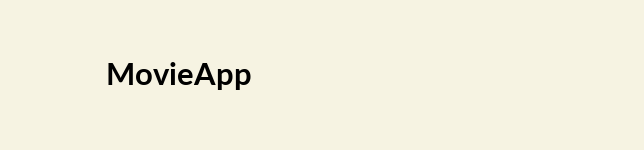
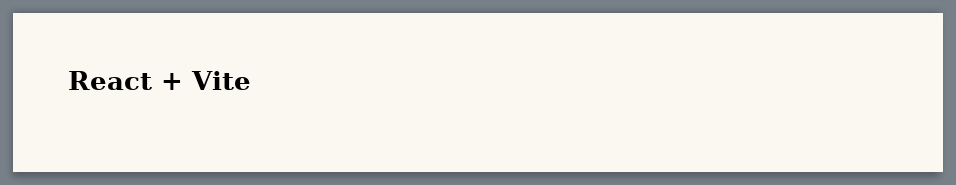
[106,62,252,90] MovieApp -> [68,71,251,90] React + Vite

